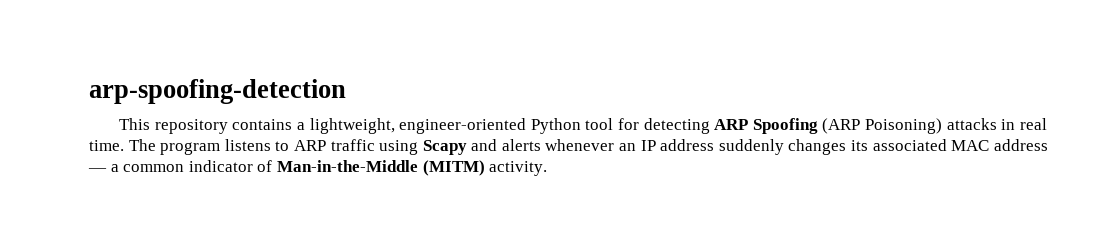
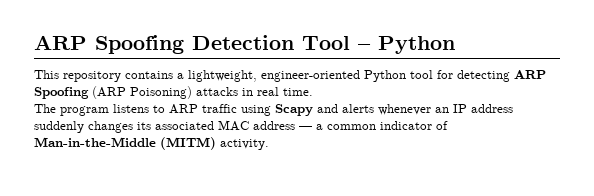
[89,79,346,104] arp-spoofing-detection -> [34,35,455,54] ARP Spoofing Detection Tool – Python
(124, 145) none -> (313, 92) //

